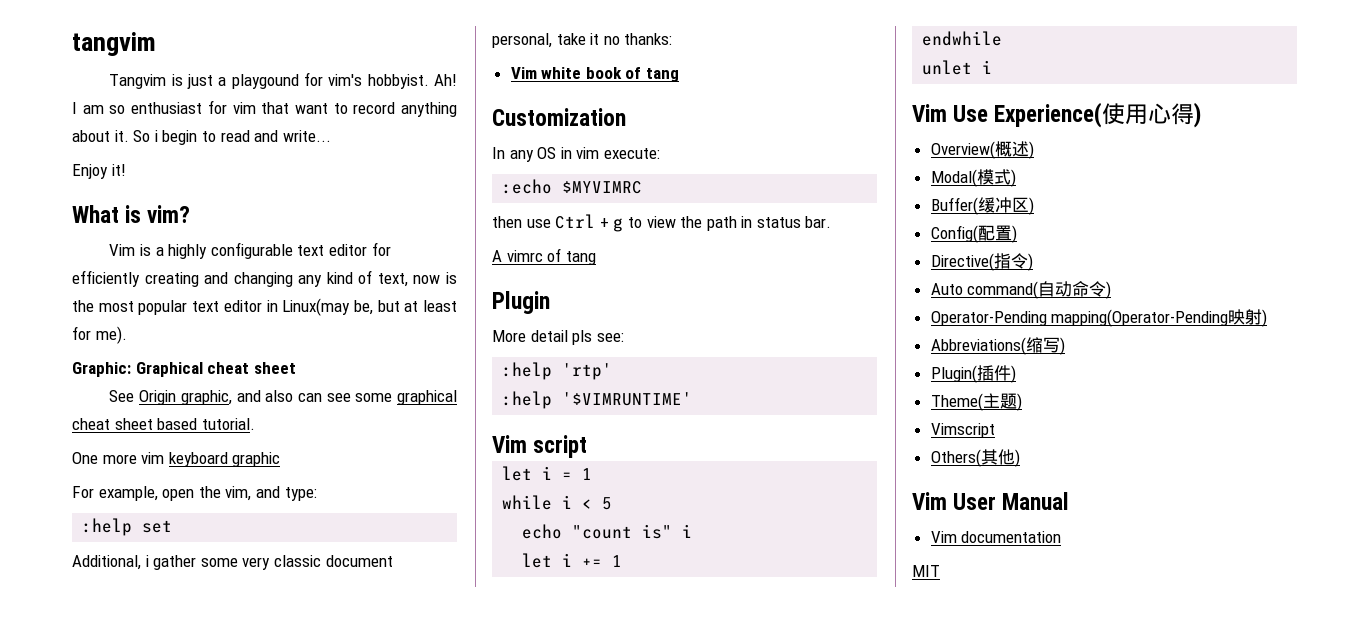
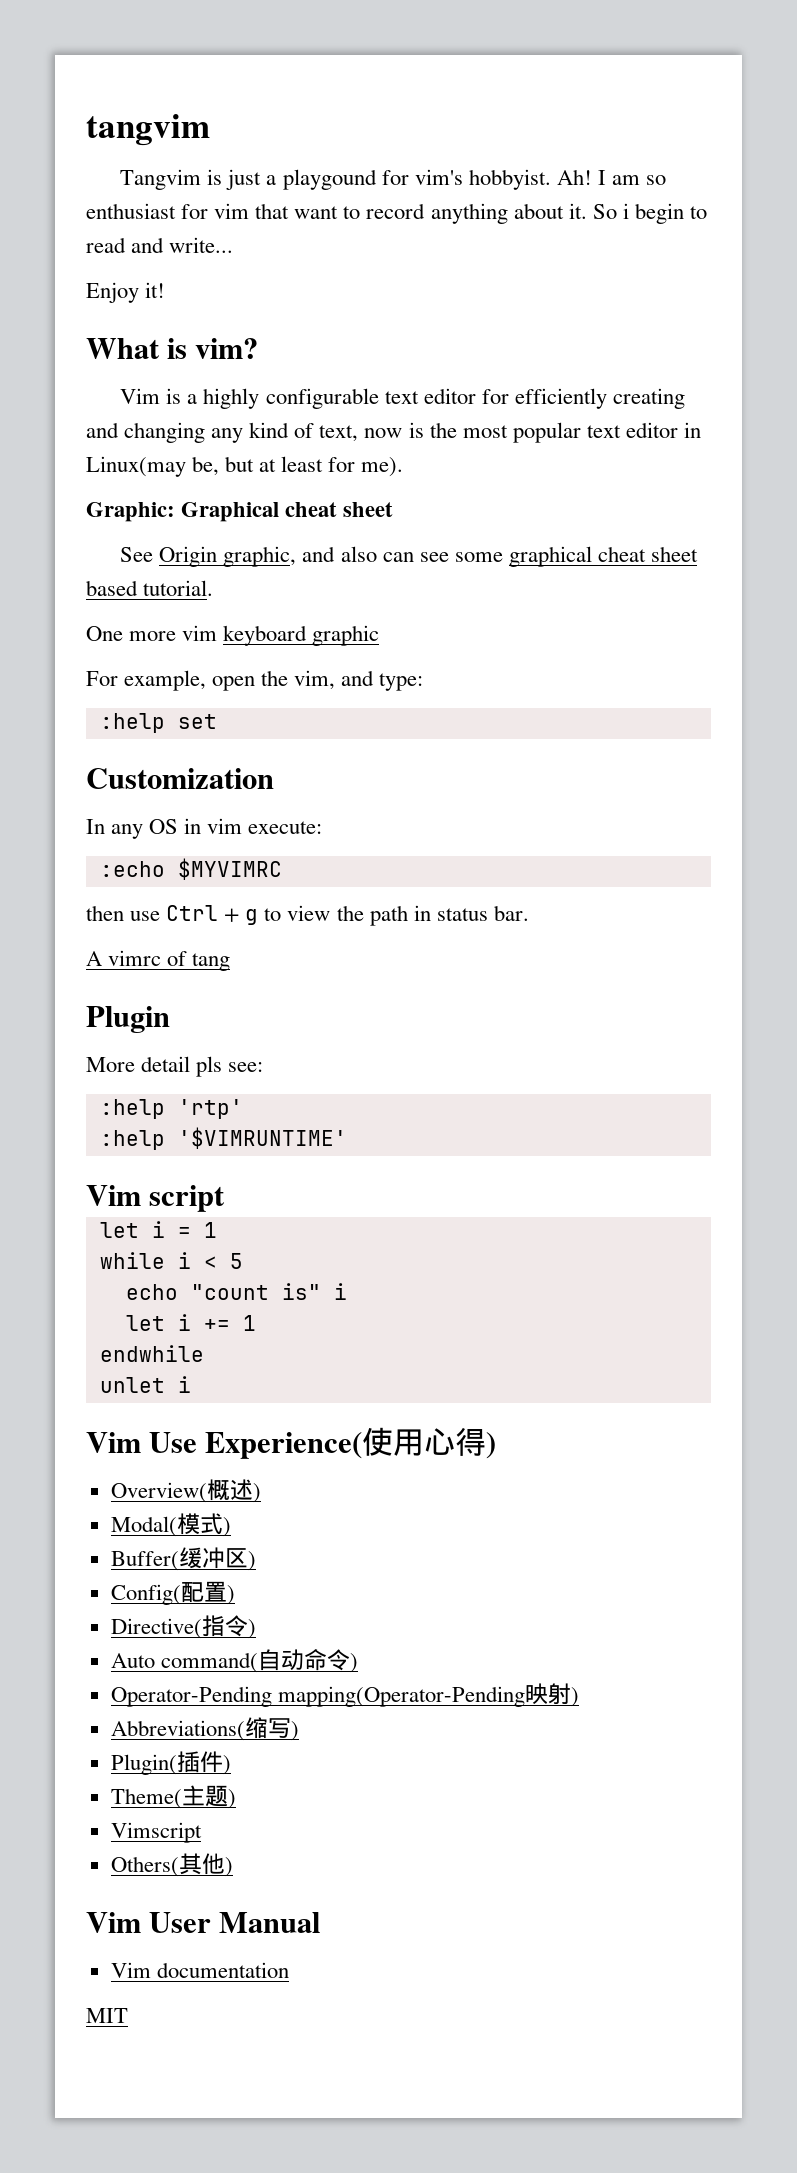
[72,555,393,570] [492,33,673,48] [510,67,680,82] // Additional, i gather some very classic document personal, take it no thanks: // Vim white book of tang -> (217, 721) none

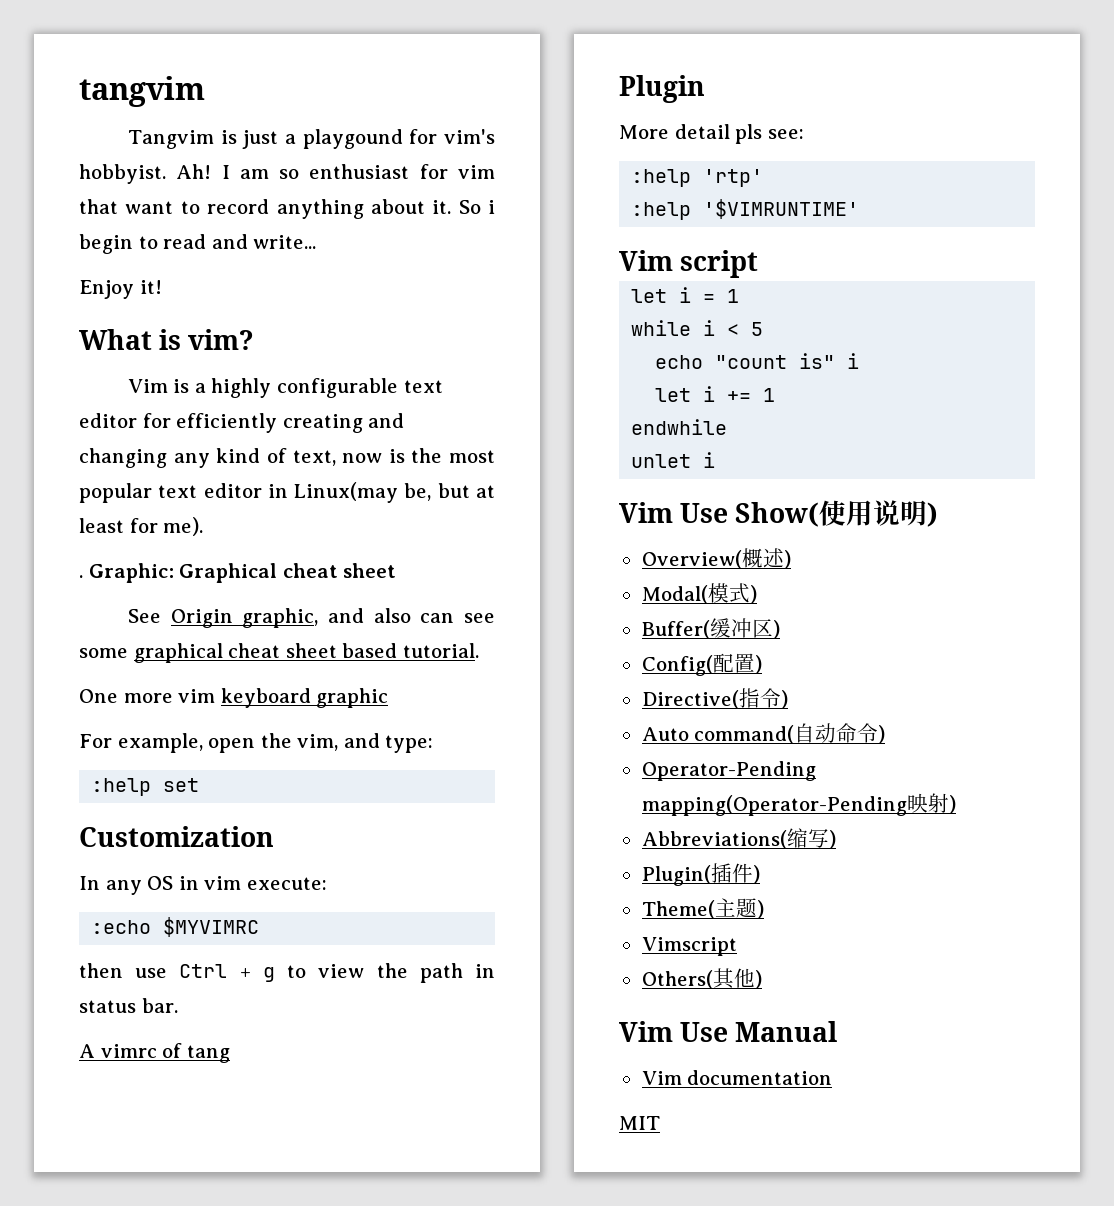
(404, 467) none -> [79,575,83,578] .
[205,1427,487,1459] Experience(使用心得 -> [735,500,928,527] Show(使用说明
[149,1912,212,1933] User -> [680,1022,729,1042] Use

